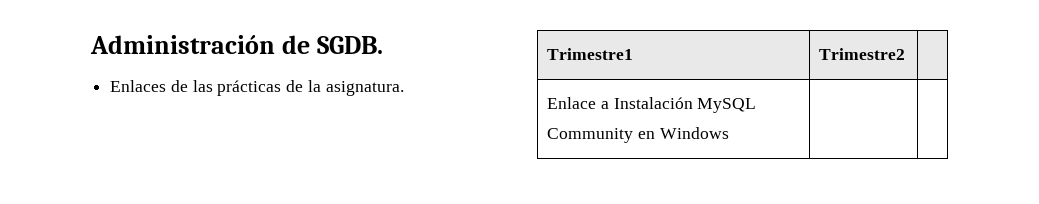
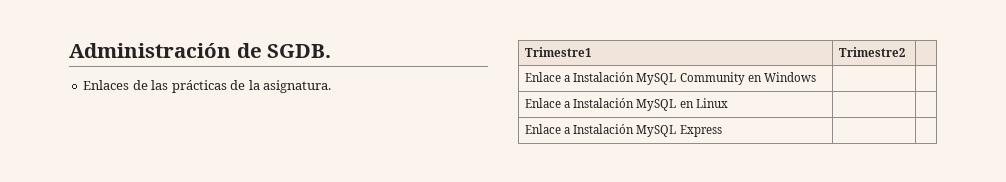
(729, 133) none -> [525,98,728,111] [525,124,722,137] // Enlace a Instalación MySQL en Linux | | // Enlace a Instalación MySQL Express | |

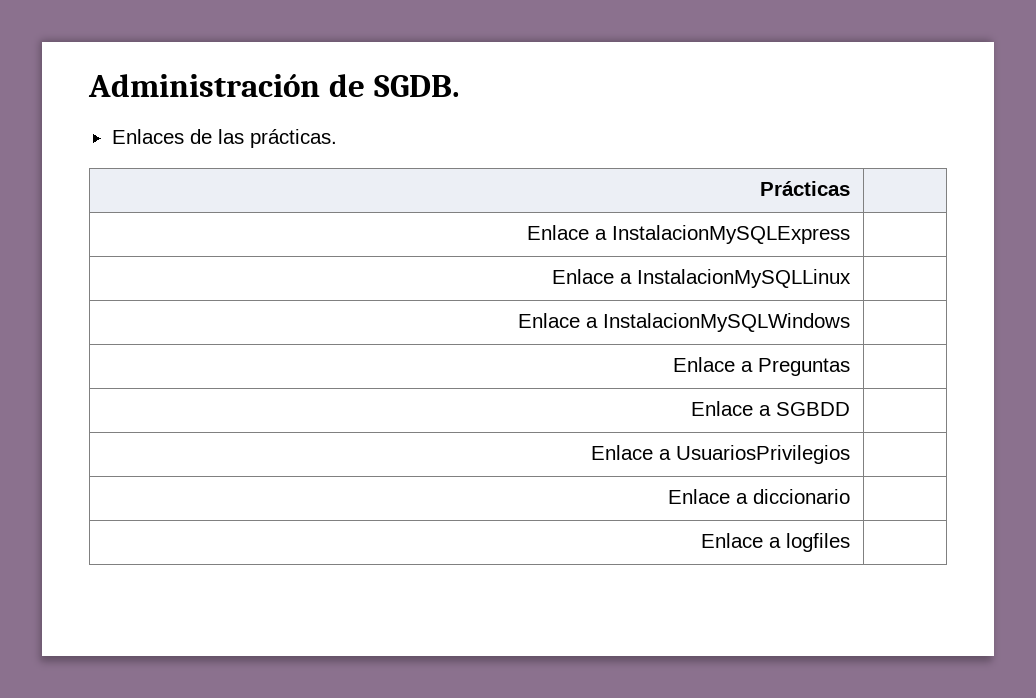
[171,80,332,93] [525,47,592,57] [839,47,906,57] [525,72,816,85] [525,98,728,111] [525,124,722,137] prácticas de la asignatura. // Trimestre1 | Trimestre2 | // Enlace a Instalación MySQL Community en Windows | | // Enlace a Instalación MySQL en Linux | | // Enlace a Instalación MySQL Express | -> [249,129,337,148] [759,181,850,196] [526,225,850,244] [551,269,851,288] [517,313,850,332] [672,357,850,376] [690,401,850,416] [590,445,850,464] [667,489,850,504] [700,533,850,552] prácticas. // Prácticas | // Enlace a InstalacionMySQLExpress | // Enlace a InstalacionMySQLLinux | // Enlace a InstalacionMySQLWindows | // Enlace a Preguntas | // Enlace a SGBDD | // Enlace a UsuariosPrivilegios | // Enlace a diccionario | // Enlace a logfiles

